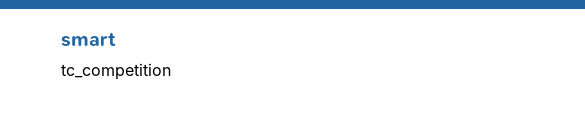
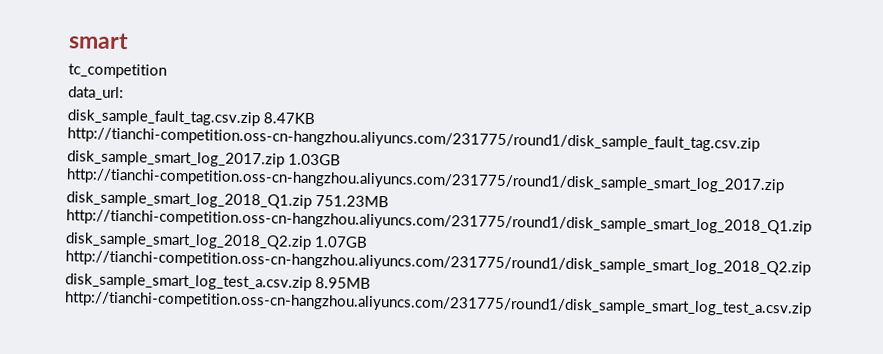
(171, 71) none -> [68,86,124,101] [67,109,315,127] [67,127,760,152] [67,150,341,168] [66,168,785,194] [66,191,389,210] [66,209,812,235] [65,232,368,251] [65,250,811,276] [65,273,371,292] [64,291,812,317] // data_url: // disk_sample_fault_tag.csv.zip 8.47KB http://tianchi-competition.oss-cn-hangzhou.aliyuncs.com/231775/round1/disk_sample_fault_tag.csv.zip // disk_sample_smart_log_2017.zip 1.03GB http://tianchi-competition.oss-cn-hangzhou.aliyuncs.com/231775/round1/disk_sample_smart_log_2017.zip // disk_sample_smart_log_2018_Q1.zip 751.23MB http://tianchi-competition.oss-cn-hangzhou.aliyuncs.com/231775/round1/disk_sample_smart_log_2018_Q1.zip // disk_sample_smart_log_2018_Q2.zip 1.07GB http://tianchi-competition.oss-cn-hangzhou.aliyuncs.com/231775/round1/disk_sample_smart_log_2018_Q2.zip // disk_sample_smart_log_test_a.csv.zip 8.95MB http://tianchi-competition.oss-cn-hangzhou.aliyuncs.com/231775/round1/disk_sample_smart_log_test_a.csv.zip

